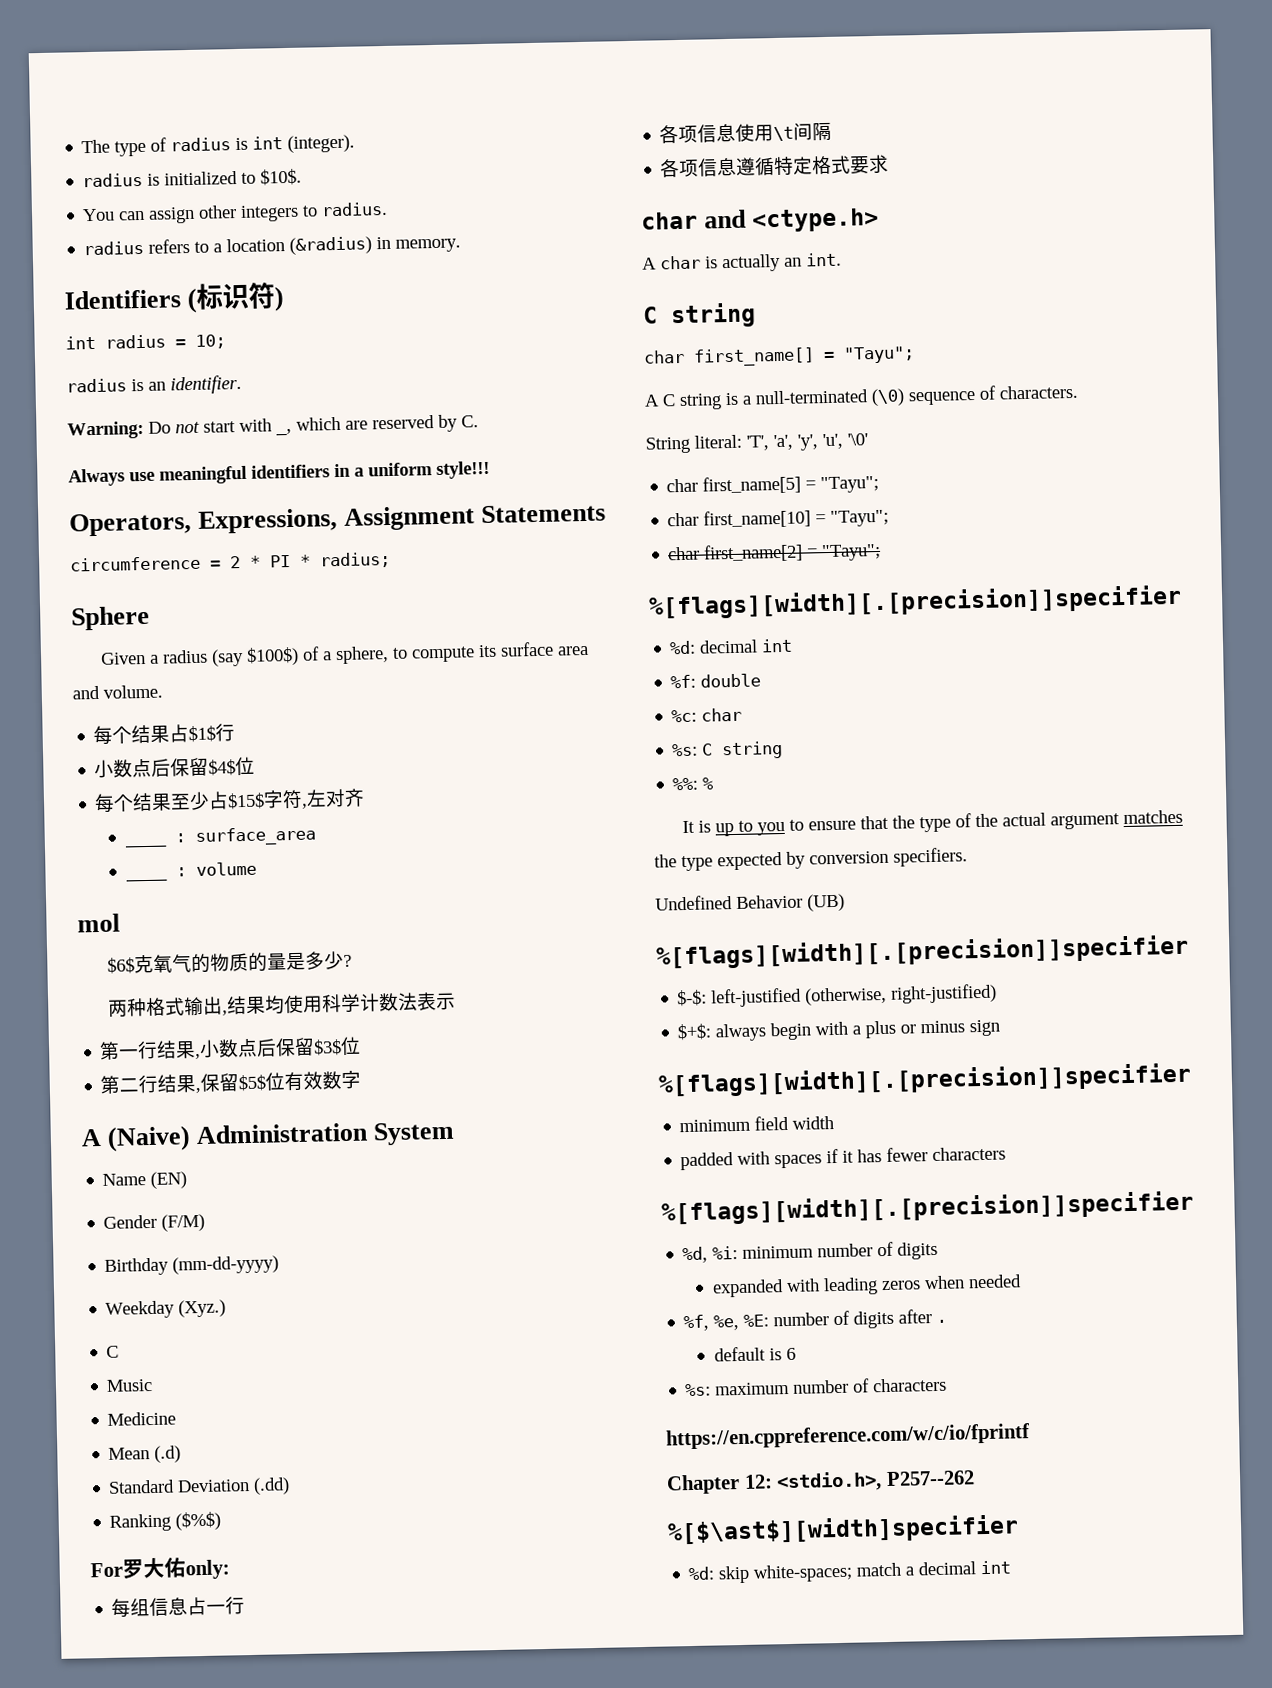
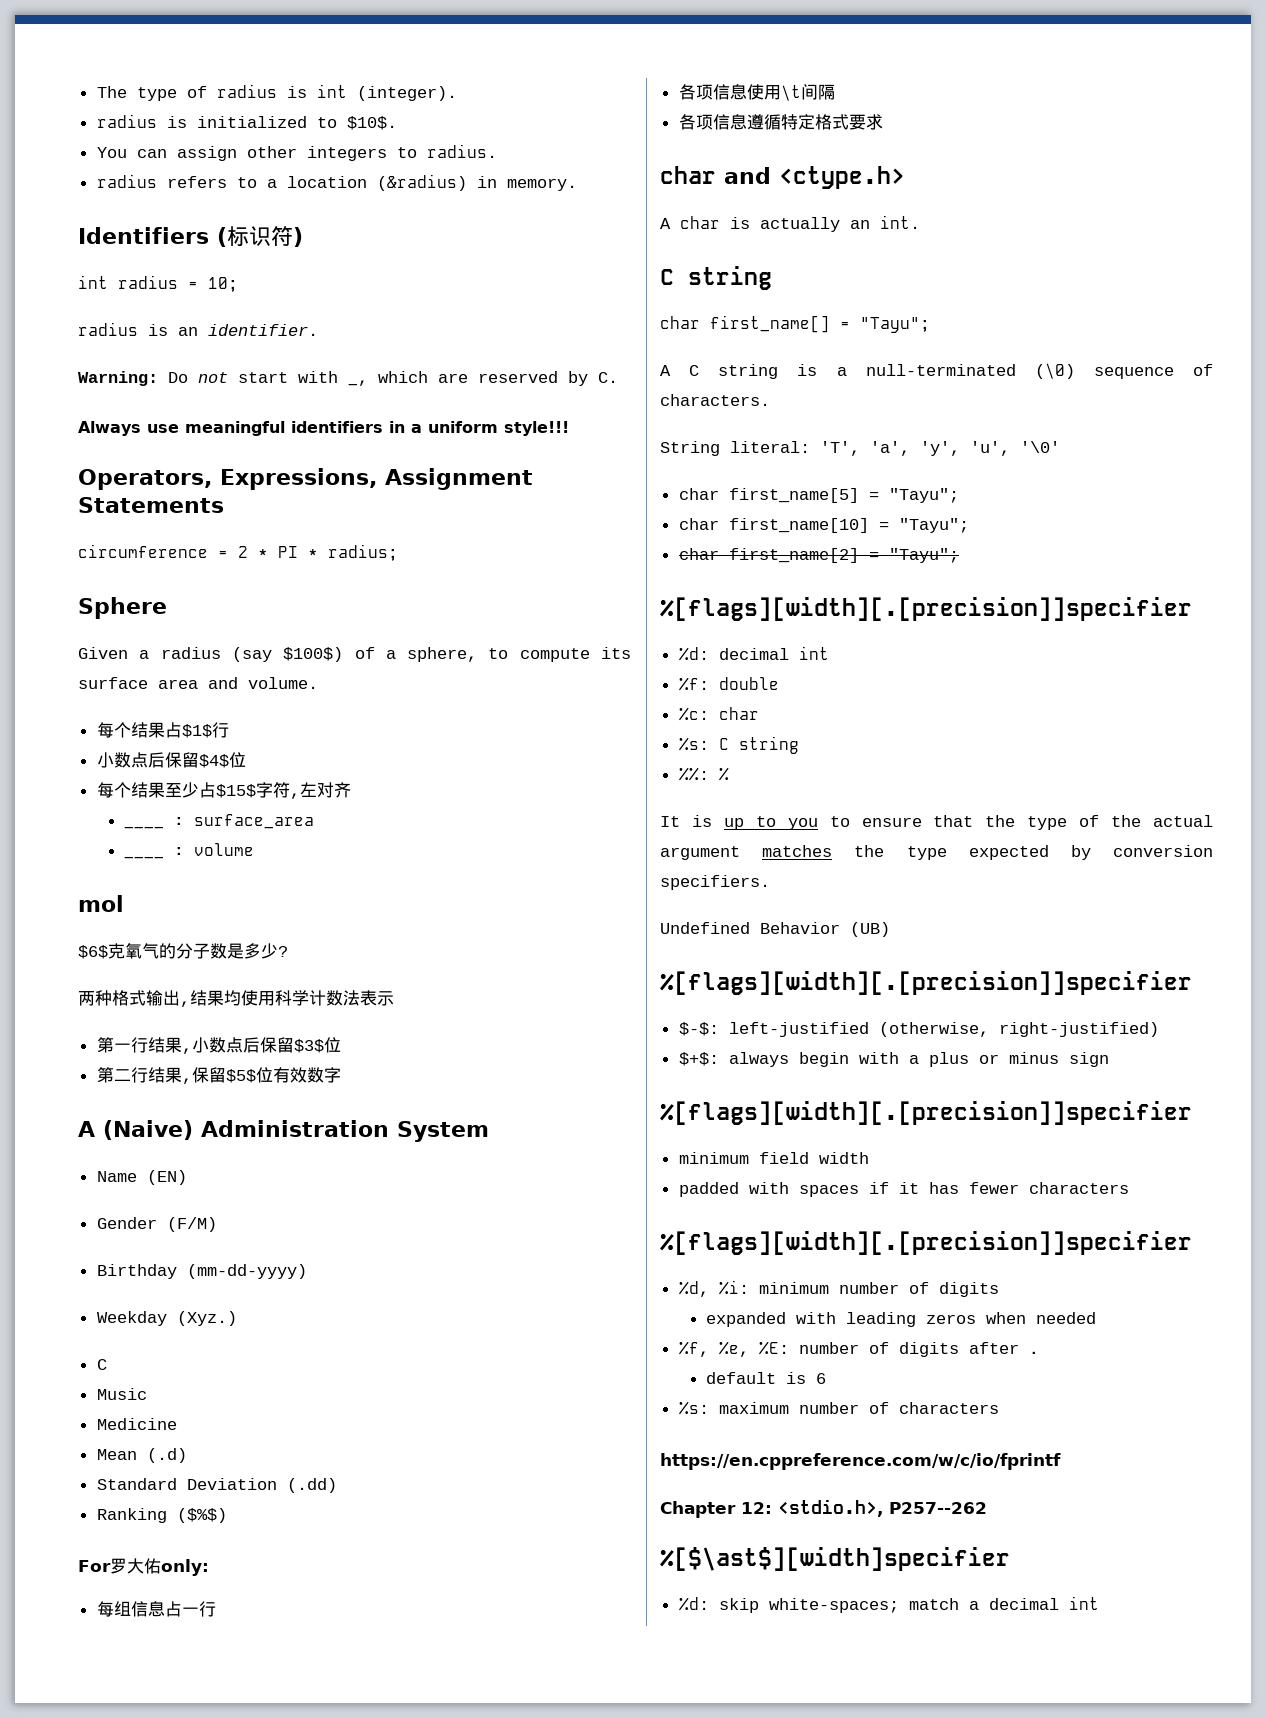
[209,952,287,972] 物质的量 -> [176,943,227,959] 分子数

